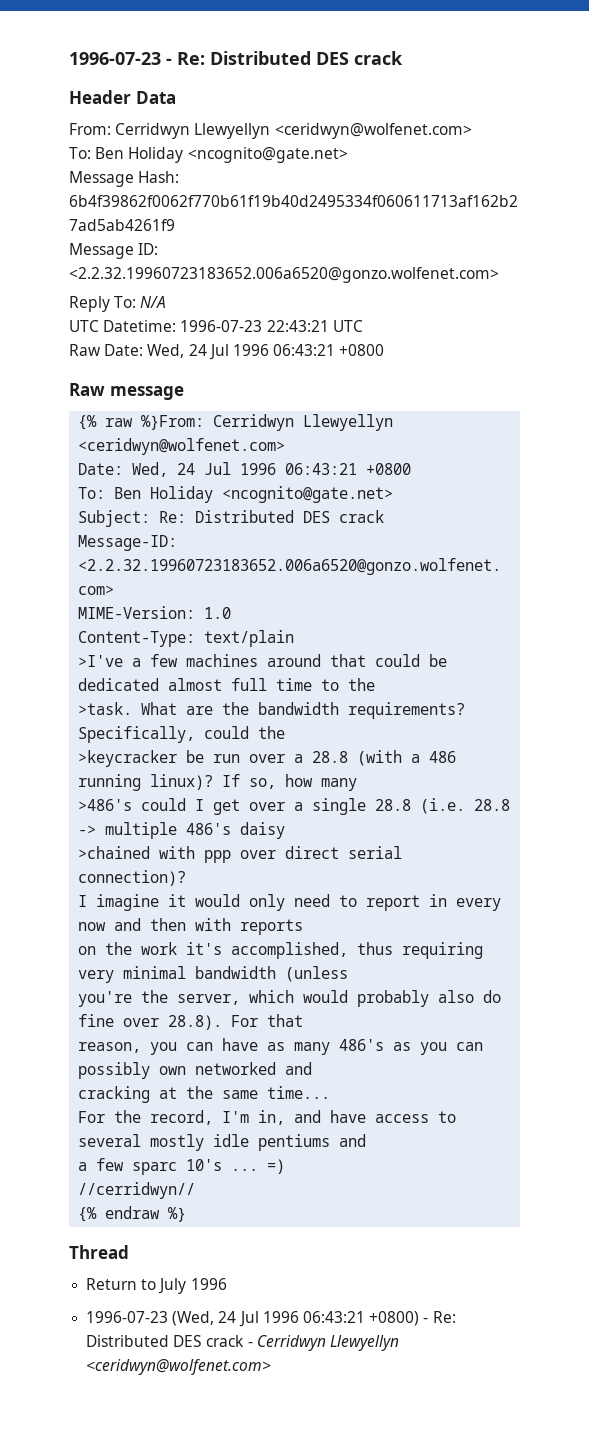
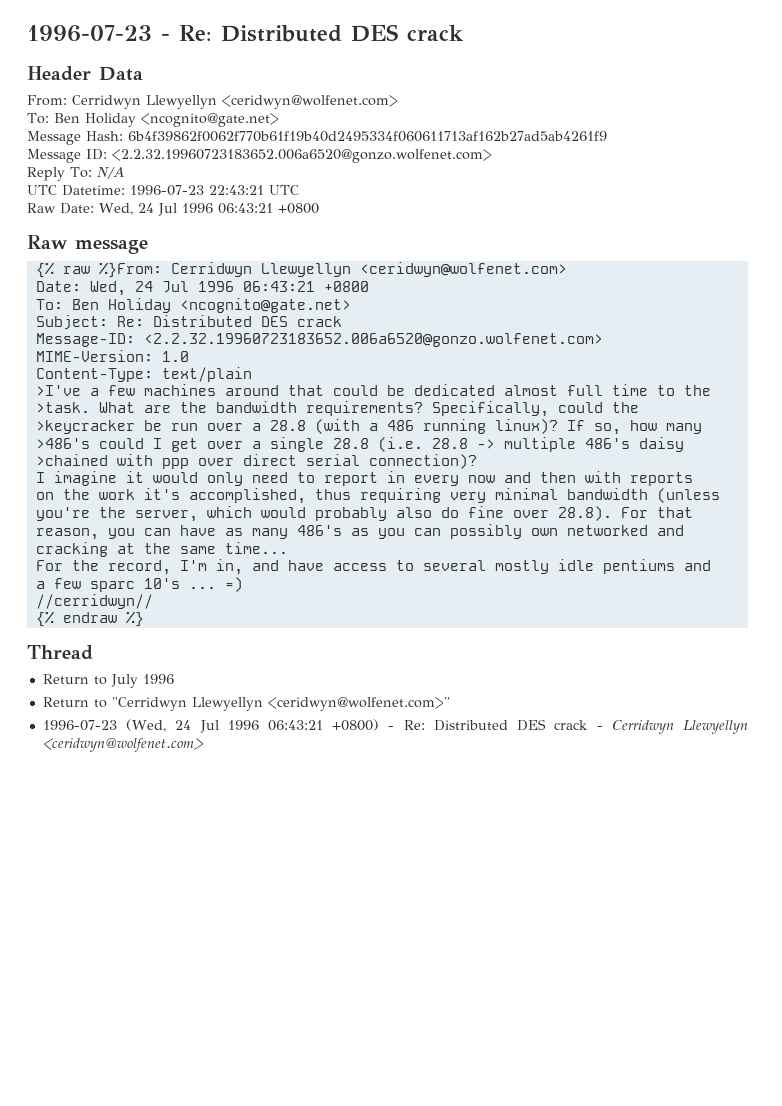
(227, 1284) none -> [42,697,450,711] // Return to "Cerridwyn Llewyellyn <ceridwyn@wolfenet.com>"

